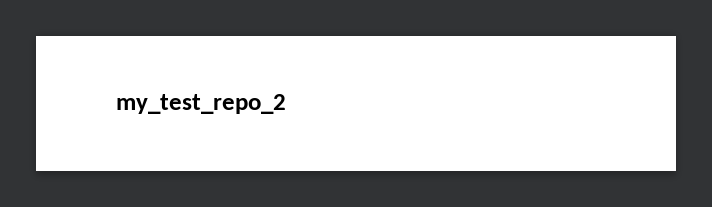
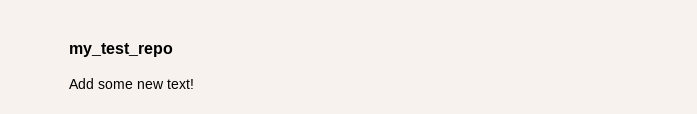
[116,94,286,114] my_test_repo_2 -> [69,43,173,57] [69,78,194,89] my_test_repo // Add some new text!

